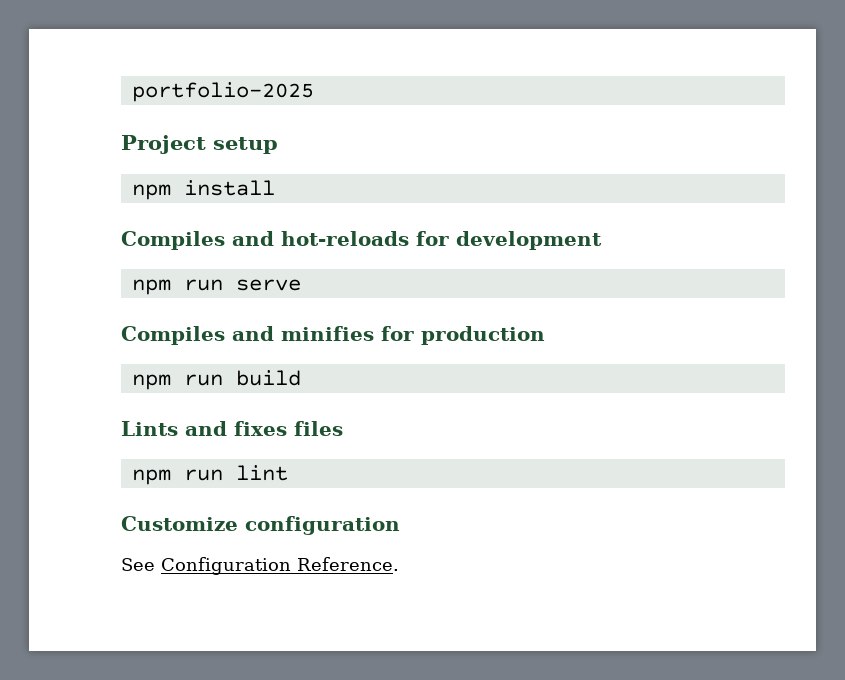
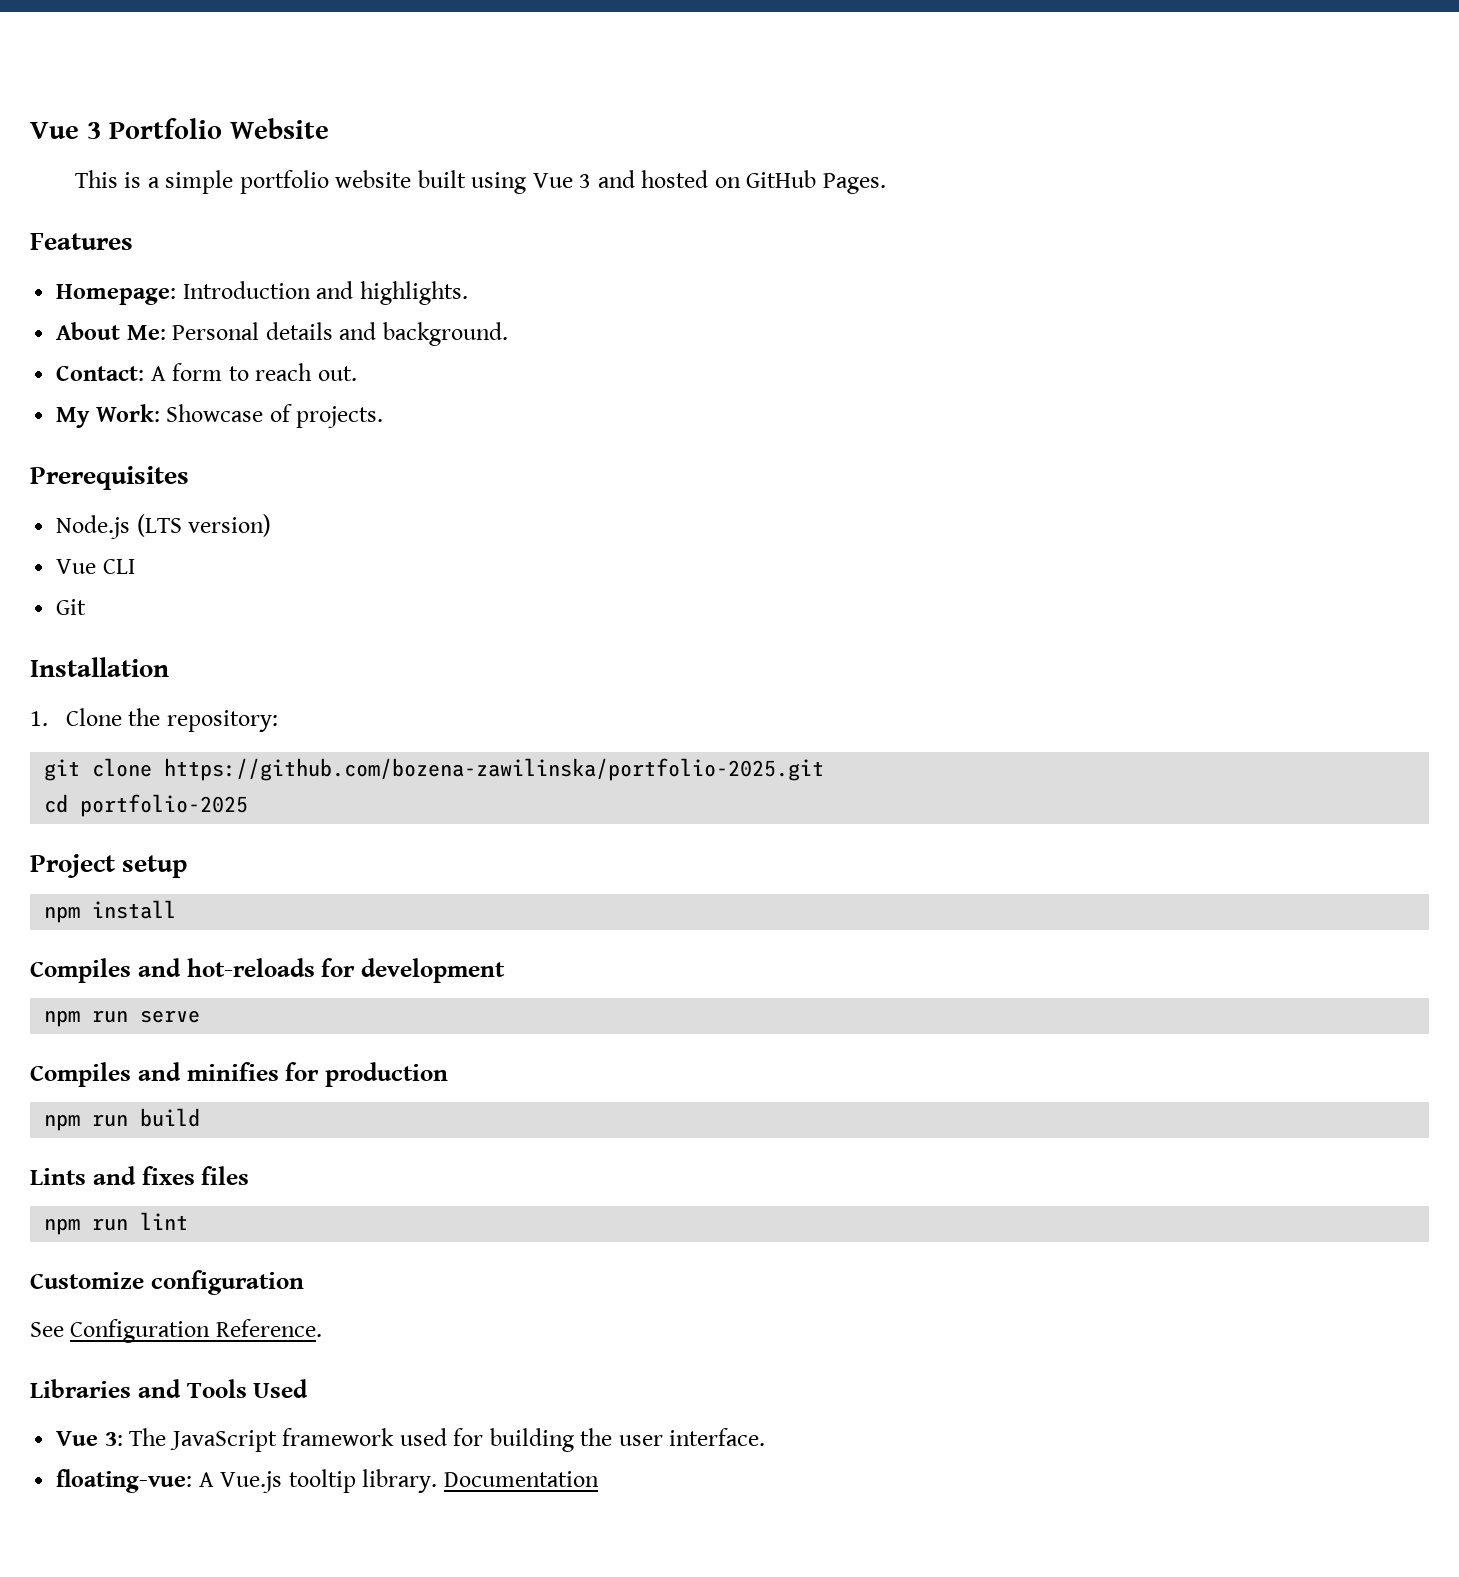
(131, 92) none -> [30,118,329,139] [74,170,886,194] [30,233,133,250] [56,281,468,305] [56,322,508,346] [56,363,357,381] [56,404,384,428] [30,466,189,490] [56,514,272,539] [56,559,135,574] [56,599,87,615] [30,657,169,677] [30,708,278,732] [44,758,825,781] [44,794,69,813] Vue 3 Portfolio Website // This is a simple portfolio website built using Vue 3 and hosted on GitHub Pages. // Features // Homepage: Introduction and highlights. // About Me: Personal details and background. // Contact: A form to reach out. // My Work: Showcase of projects. // Prerequisites // Node.js (LTS version) // Vue CLI // Git // Installation // 1. Clone the repository: // git clone https://github.com/bozena-zawilinska/portfolio-2025.git // cd
(399, 564) none -> [30,1379,309,1398] [56,1428,766,1452] [56,1469,599,1493] // Libraries and Tools Used // Vue 3: The JavaScript framework used for building the user interface. // floating-vue: A Vue.js tooltip library. Documentation

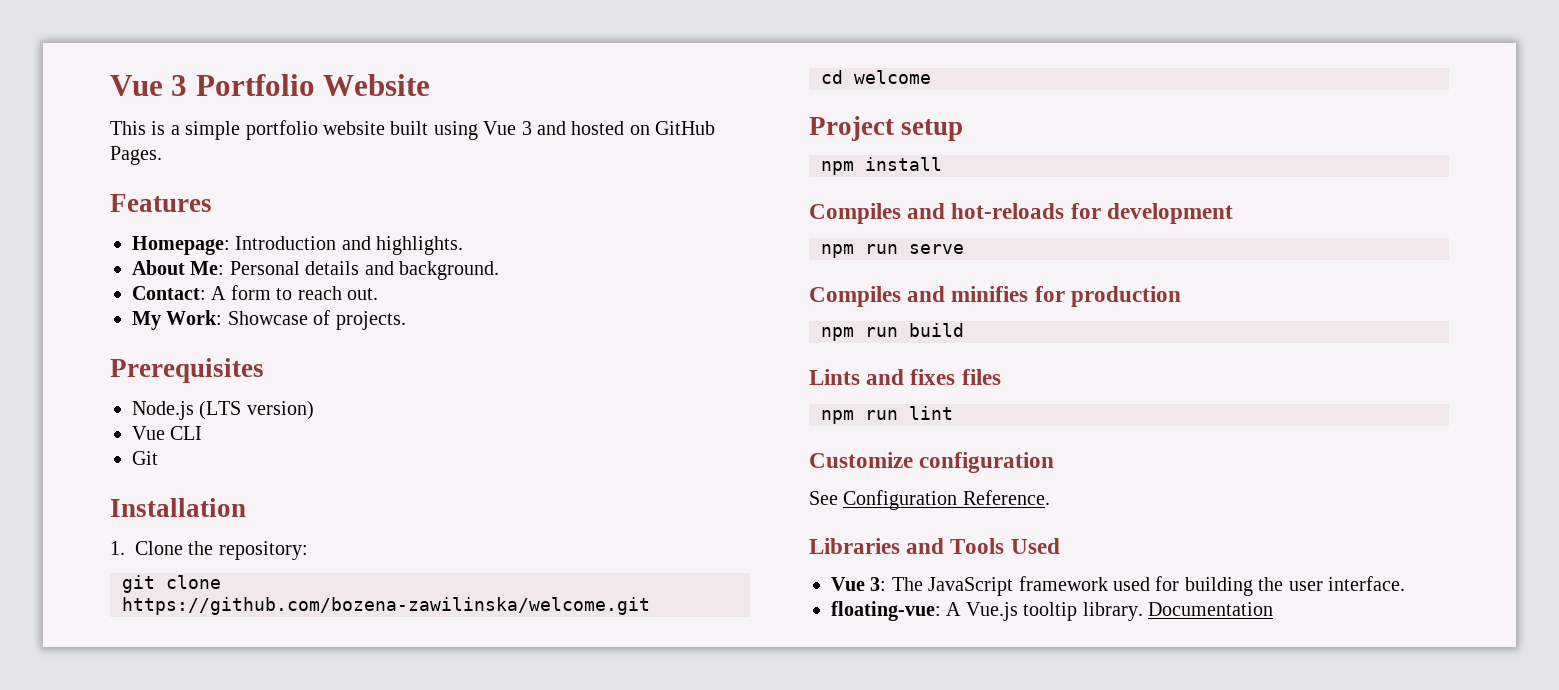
[164,758,825,781] https://github.com/bozena-zawilinska/portfolio-2025.git -> [122,597,650,615] https://github.com/bozena-zawilinska/welcome.git
[80,794,249,817] portfolio-2025 -> [854,70,931,84] welcome

